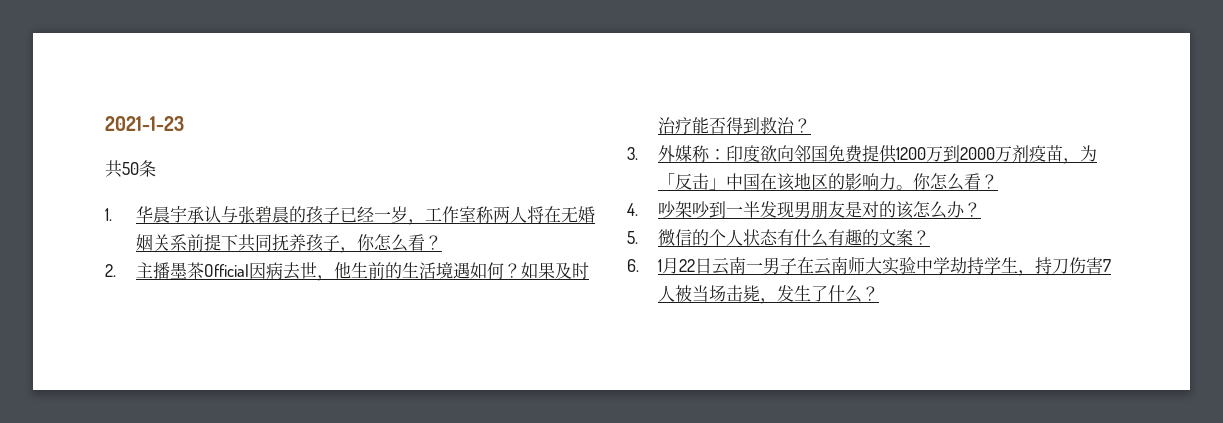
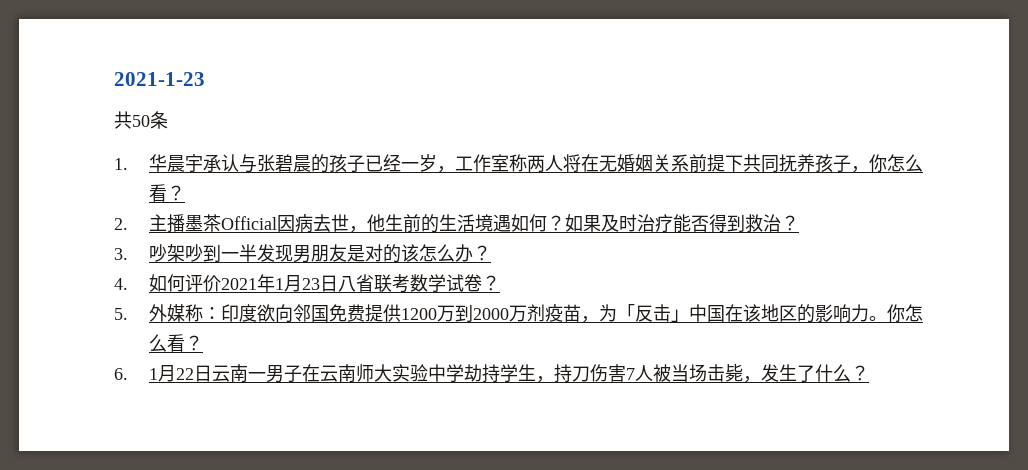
(638, 153) none -> [149,244,492,263] [114,274,501,293] [114,308,128,320] 吵架吵到一半发现男朋友是对的该怎么办？ // 4.如何评价2021年1月23日八省联考数学试卷？ // 5.
[627,201,982,219] [627,229,931,247] // 4.吵架吵到一半发现男朋友是对的该怎么办？ // 5.微信的个人状态有什么有趣的文案？ -> (204, 343) none

